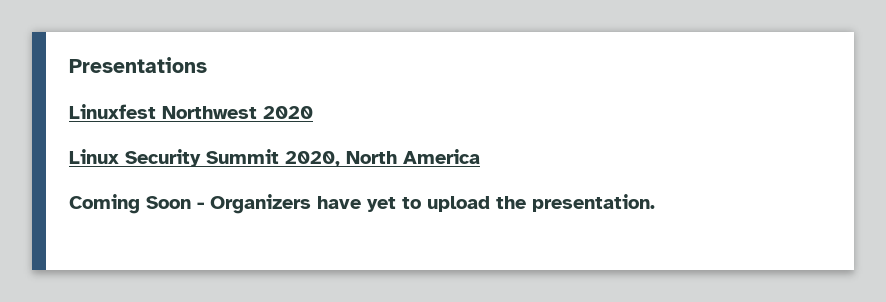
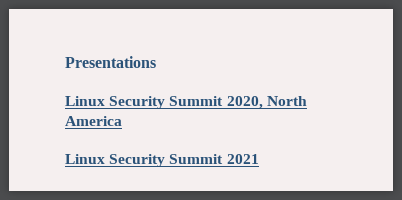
[69,104,313,119] // Linuxfest Northwest 2020 -> (156, 62) none
[69,194,655,214] Coming Soon - Organizers have yet to upload the presentation. -> [65,154,259,167] Linux Security Summit 2021

